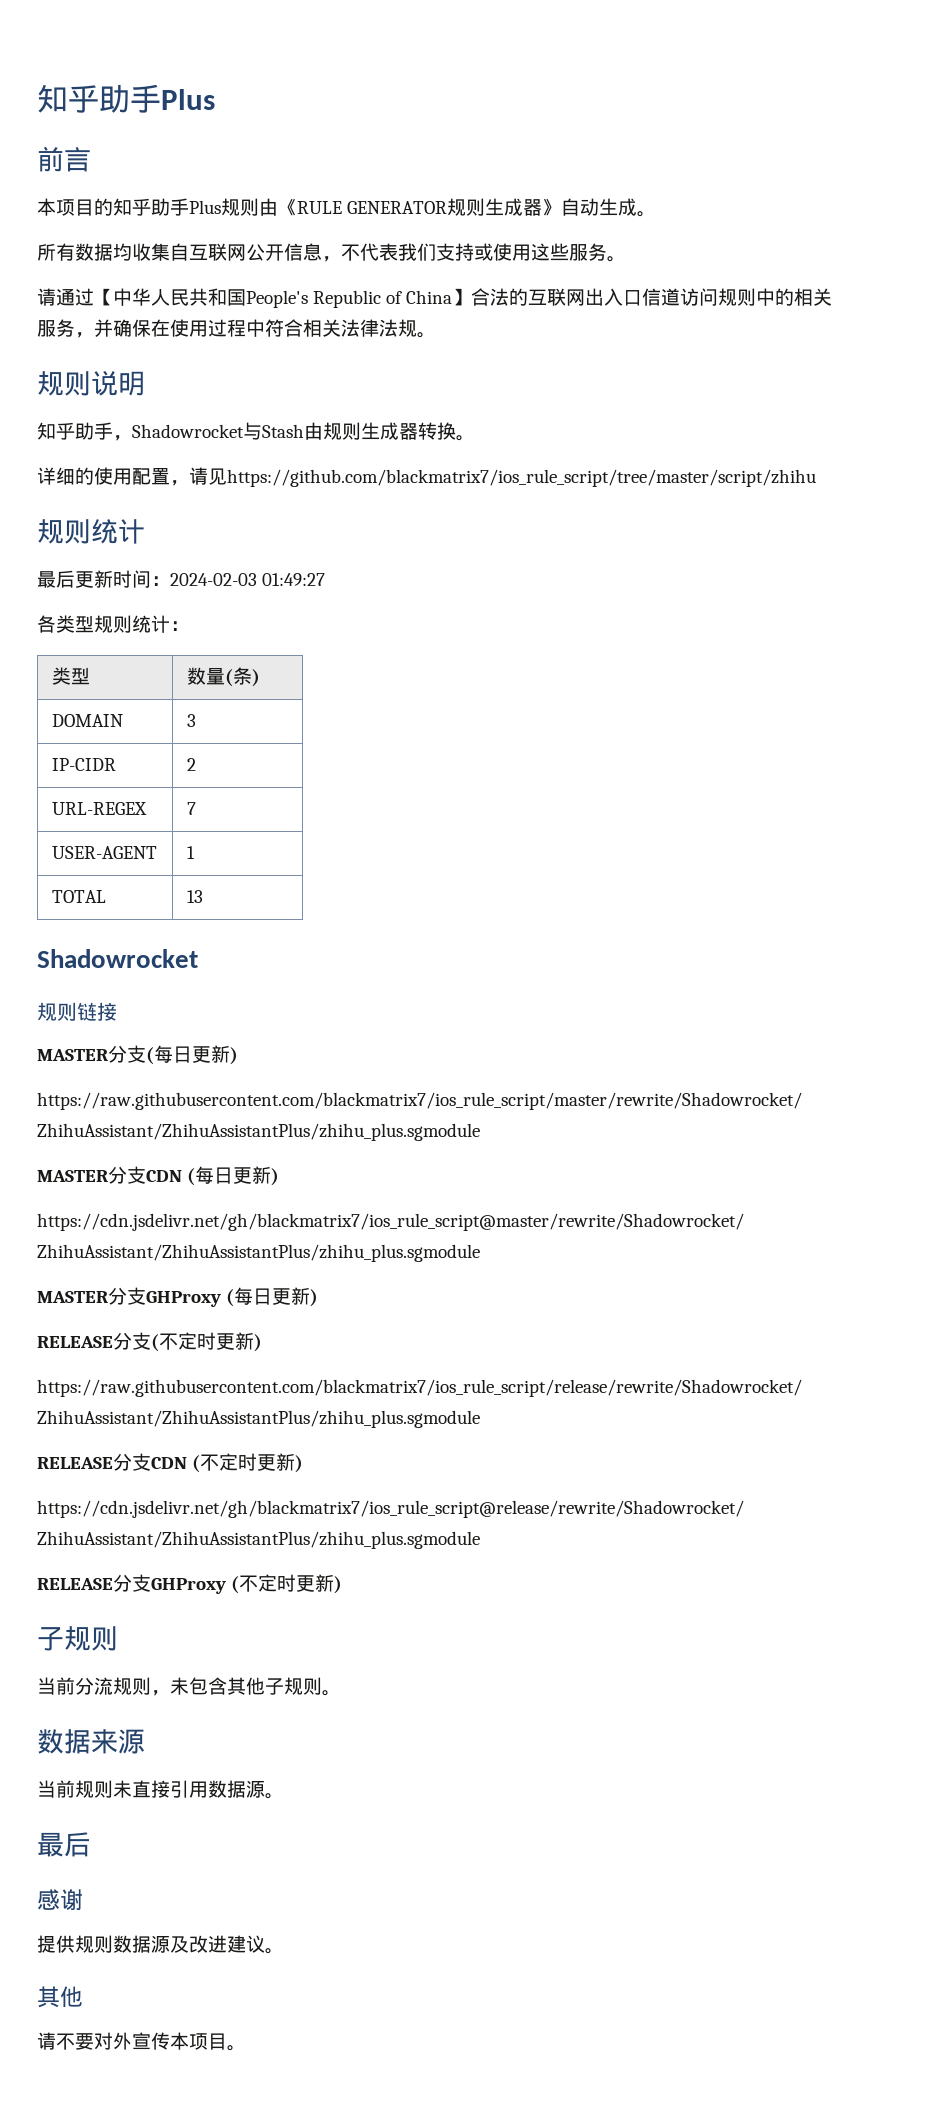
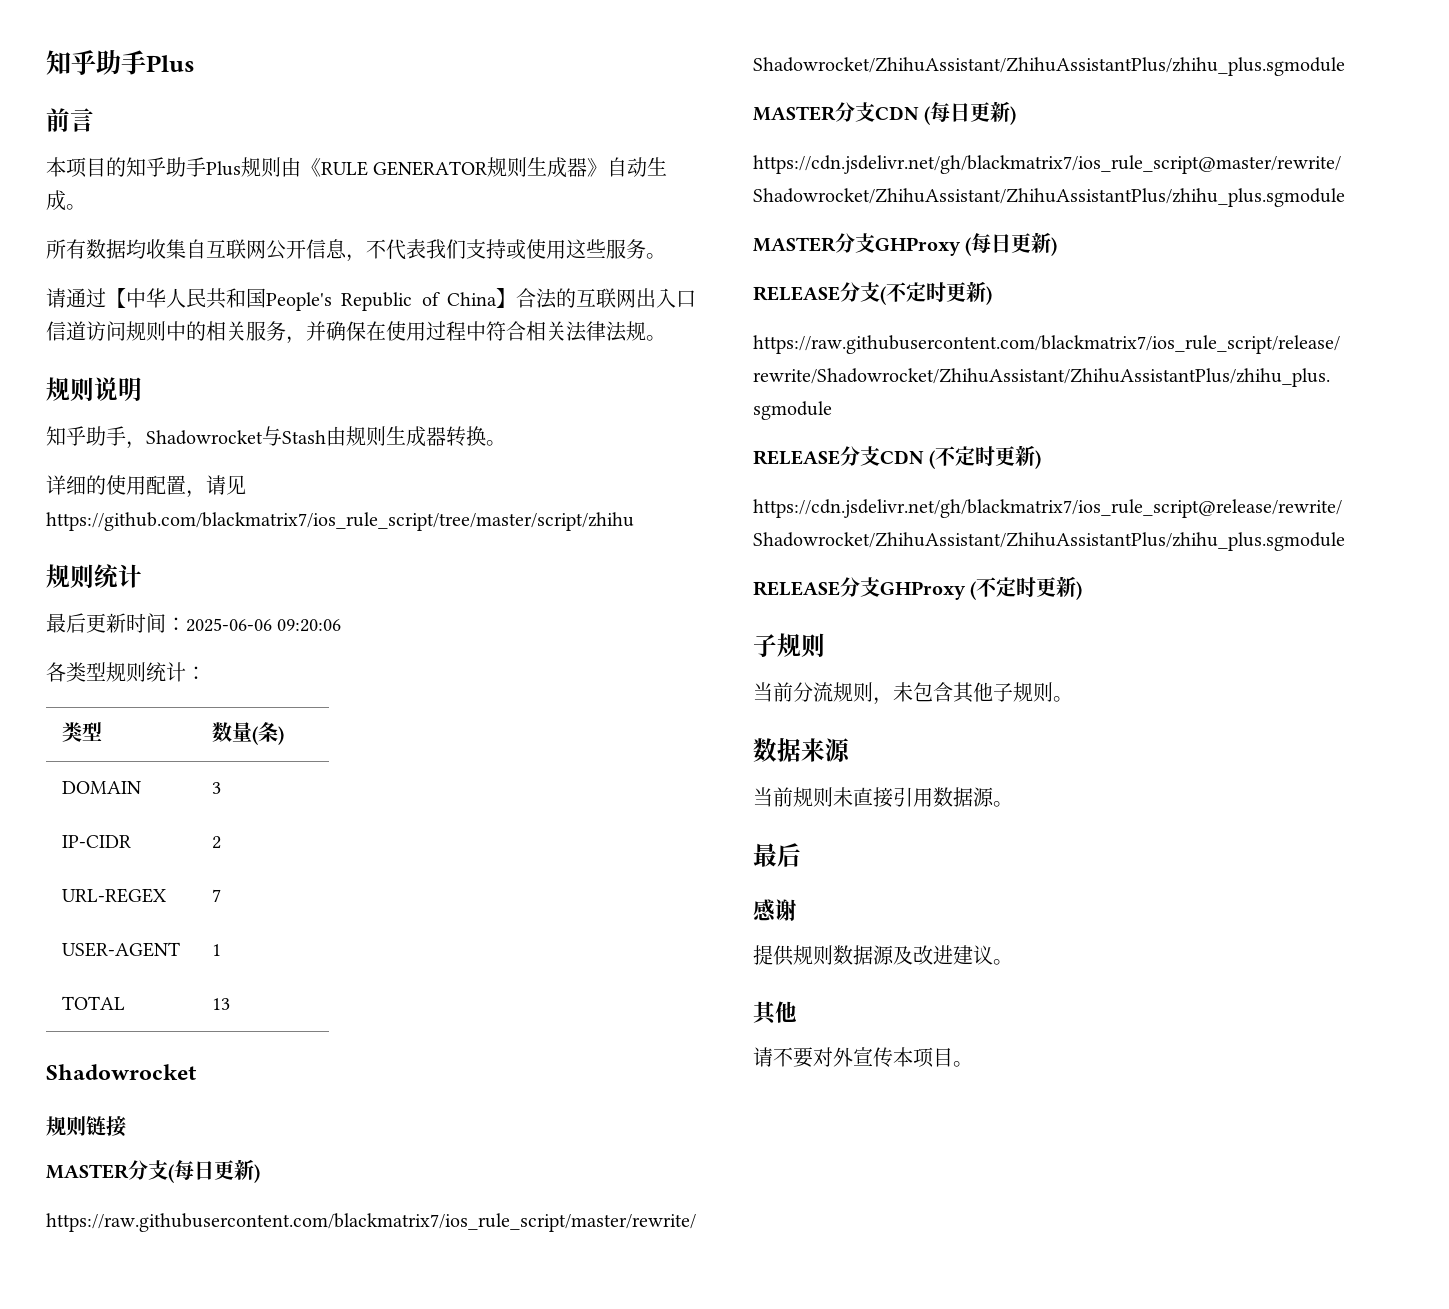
[170,573,326,586] 2024-02-03 01:49:27 -> [186,618,342,632] 2025-06-06 09:20:06

